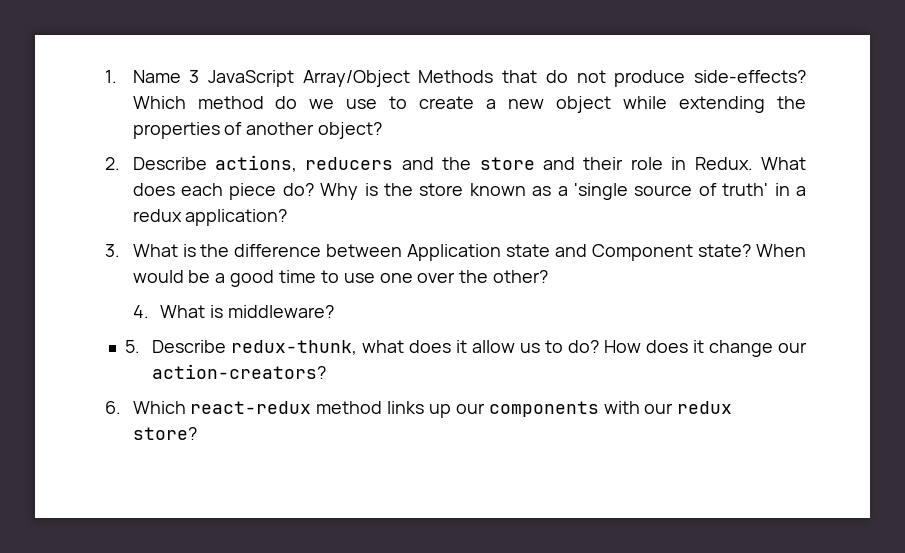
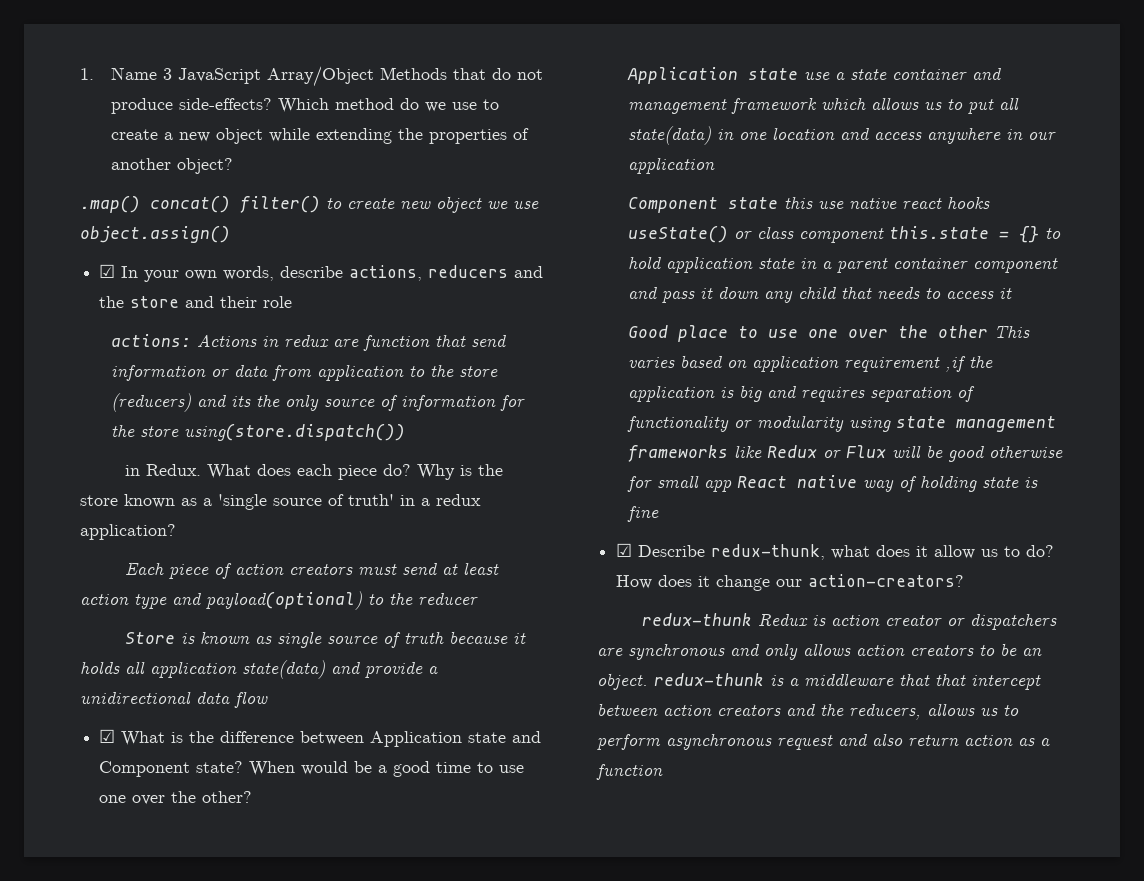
[105,157,207,170] 2. Describe -> [80,196,539,213] [80,226,230,243] [99,264,344,282] .map() concat() filter() to create new object we use object.assign() // ☑ In your own words, describe
(663, 163) none -> [110,334,507,351] [110,364,498,381] [110,393,525,412] [110,424,405,441] // actions: Actions in redux are function that send information or data from application to the store (reducers) and its the only source of information for the store using(store.dispatch()) //
[105,244,120,257] 3. -> [125,562,500,579] [80,591,478,610] [125,631,527,648] [80,660,438,679] [80,691,268,708] [99,729,116,743] Each piece of action creators must send at least action type and payload(optional) to the reducer // Store is known as single source of truth because it holds all application state(data) and provide a unidirectional data flow // ☑
[132,305,334,318] [124,340,140,353] 4. What is middleware? // 5. -> [626,67,1002,84] [627,97,1019,114] [627,126,1056,145] [627,157,715,174] [627,196,990,213] [627,226,1061,243] [627,256,1058,273] [627,286,1012,303] [627,325,1030,342] [627,355,993,372] [627,385,975,402] [626,415,1056,432] [627,445,1063,462] [626,475,1038,492] [626,506,659,522] [616,543,633,557] Application state use a state container and management framework which allows us to put all state(data) in one location and access anywhere in our application // Component state this use native react hooks useState() or class component this.state = {} to hold application state in a parent container component and pass it down any child that needs to access it // Good place to use one over the other This varies based on application requirement ,if the application is big and requires separation of functionality or modularity using state management frameworks like Redux or Flux will be good otherwise for small app React native way of holding state is fine // ☑
[105,401,733,418] [132,427,197,440] 6. Which react-redux method links up our components with our redux store? -> [642,613,1058,630] [597,643,1042,660] [597,673,1041,690] [597,703,1019,720] [597,733,1050,750] [596,764,663,780] redux-thunk Redux is action creator or dispatchers are synchronous and only allows action creators to be an object. redux-thunk is a middleware that that intercept between action creators and the reducers, allows us to perform asynchronous request and also return action as a function

